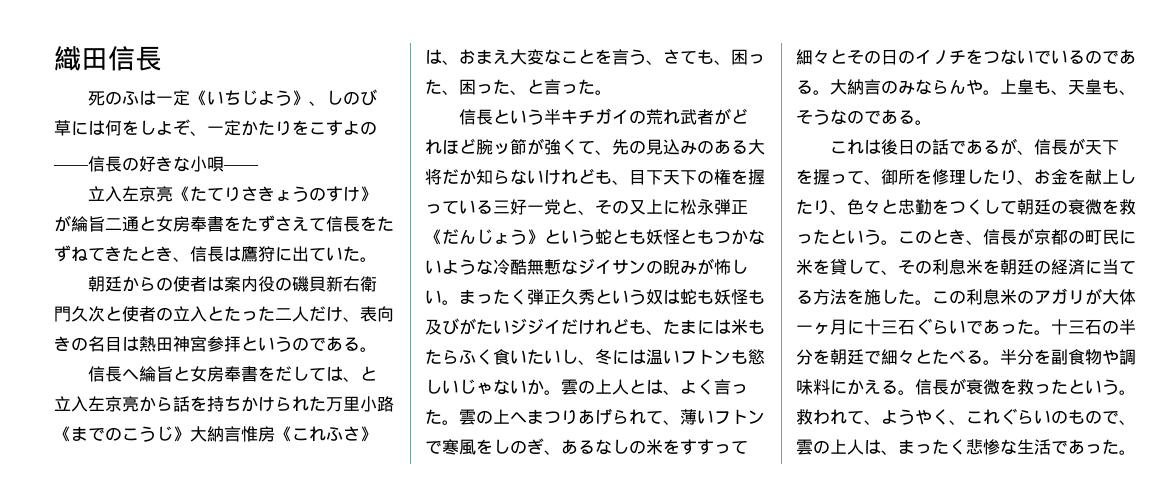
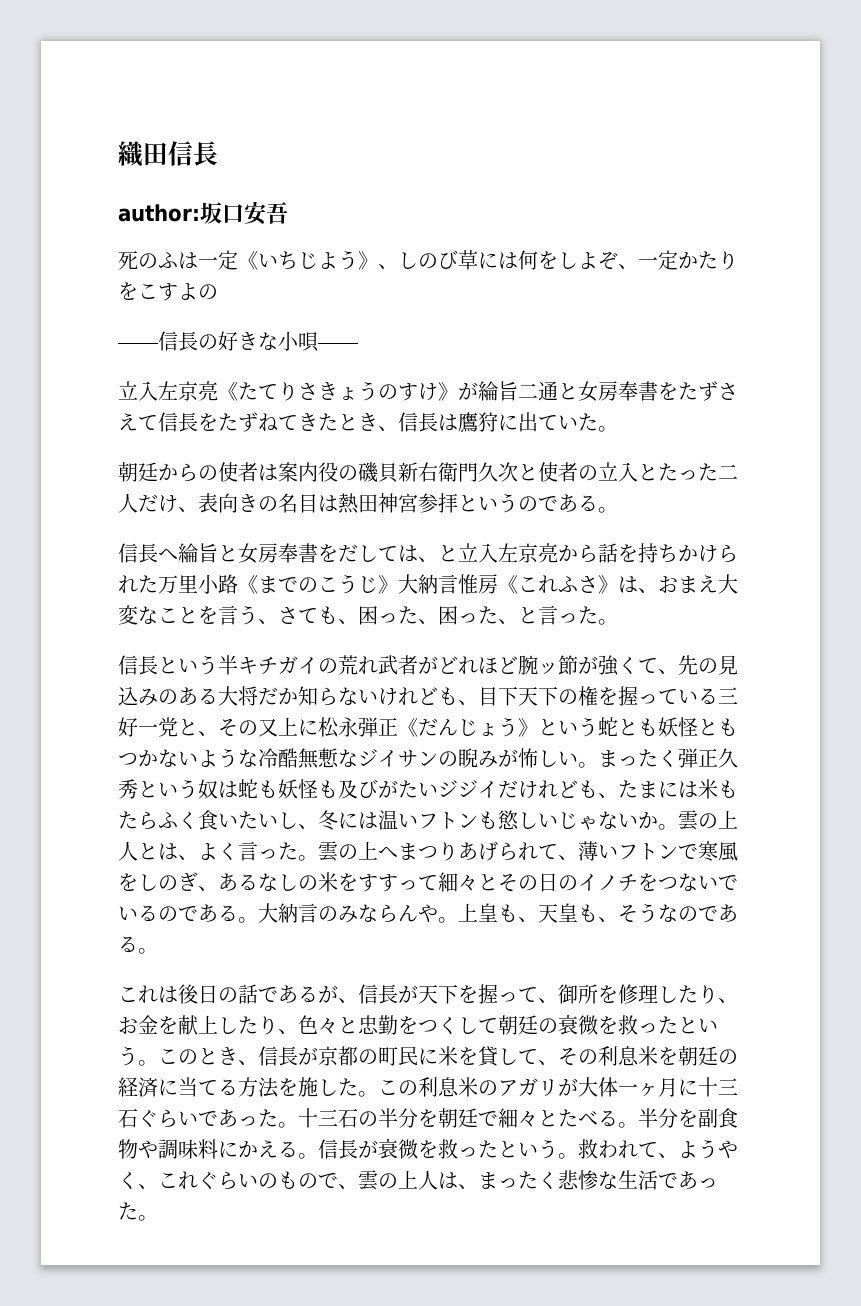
(162, 58) none -> [118,201,288,225] // author:坂口安吾

